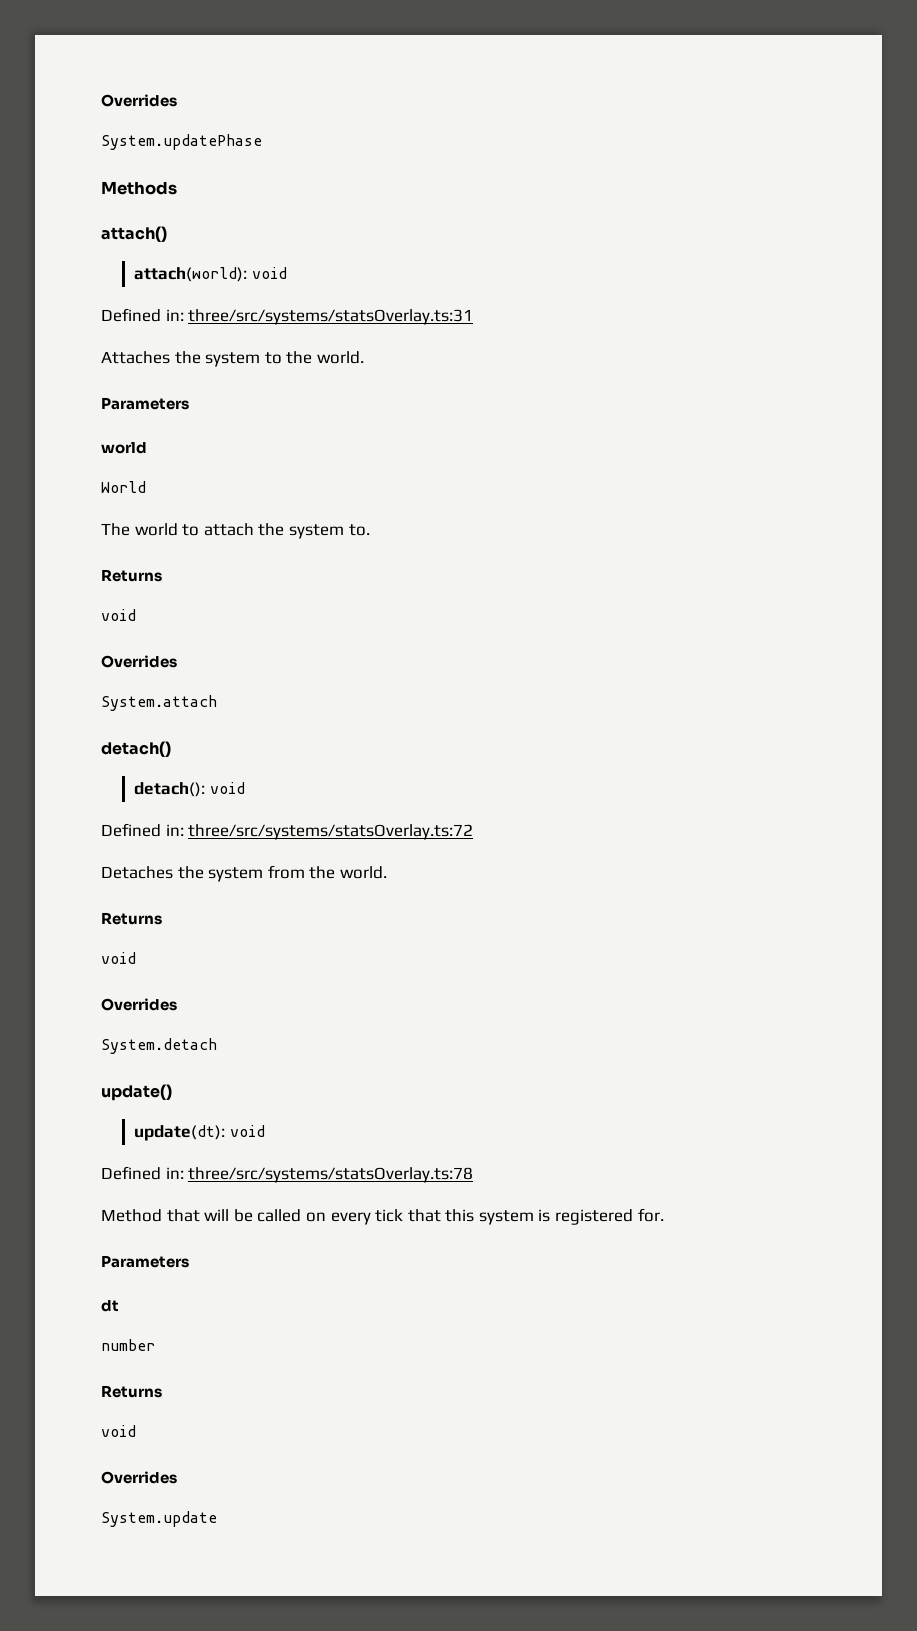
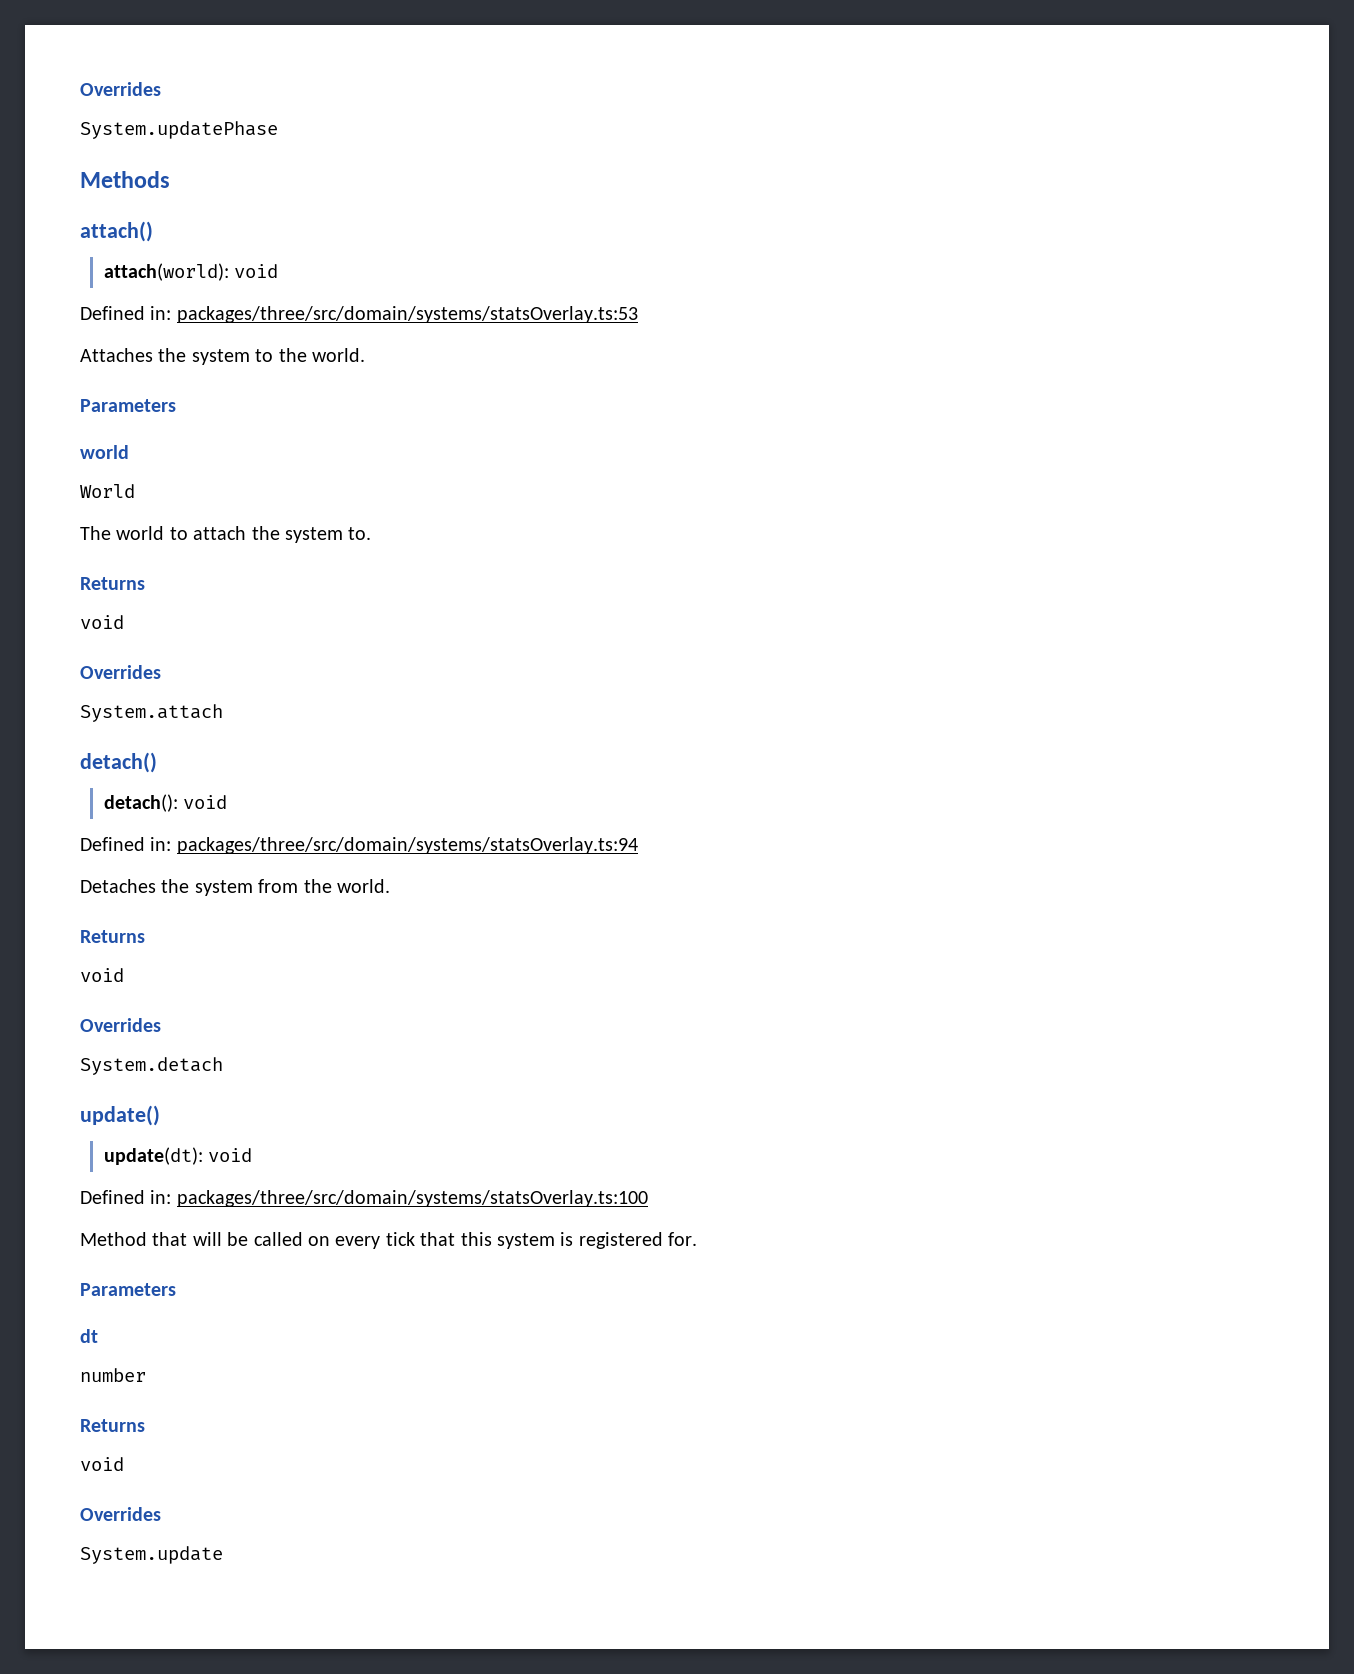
[188,309,474,325] three/src/systems/statsOverlay.ts:31 -> [176,306,638,323] packages/three/src/domain/systems/statsOverlay.ts:53
[188,824,474,840] three/src/systems/statsOverlay.ts:72 -> [176,837,638,854] packages/three/src/domain/systems/statsOverlay.ts:94
[188,1167,474,1183] three/src/systems/statsOverlay.ts:78 -> [176,1190,648,1207] packages/three/src/domain/systems/statsOverlay.ts:100

